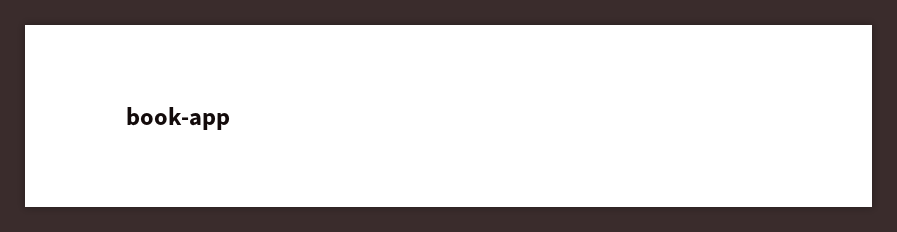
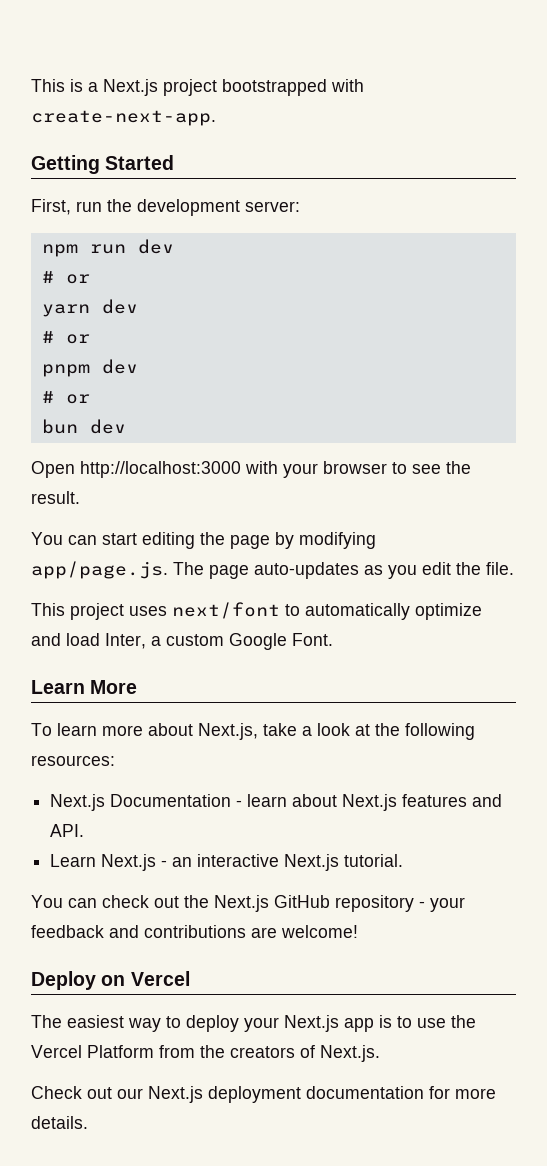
[126,107,230,130] book-app -> [31,79,364,96] [31,110,216,126] [31,155,175,174] [31,199,300,216] [41,239,174,257] [41,271,90,284] [41,299,138,317] [41,331,90,344] [41,359,138,377] [41,391,90,404] [41,419,126,434] [31,461,471,478] [31,491,80,504] [31,532,376,549] [31,561,514,579] [31,602,482,620] [31,633,333,650] [31,680,138,694] [31,723,475,740] [31,755,115,766] [50,794,503,811] [50,824,85,837] [50,854,404,871] [31,895,465,912] [31,925,358,938] [31,971,190,990] [31,1015,476,1032] [31,1045,380,1062] [31,1086,496,1103] [31,1116,88,1129] This is a Next.js project bootstrapped with create-next-app. // Getting Started // First, run the development server: // npm run dev // # or // yarn dev // # or // pnpm dev // # or // bun dev // Open http://localhost:3000 with your browser to see the result. // You can start editing the page by modifying app/page.js. The page auto-updates as you edit the file. // This project uses next/font to automatically optimize and load Inter, a custom Google Font. // Learn More // To learn more about Next.js, take a look at the following resources: // Next.js Documentation - learn about Next.js features and API. // Learn Next.js - an interactive Next.js tutorial. // You can check out the Next.js GitHub repository - your feedback and contributions are welcome! // Deploy on Vercel // The easiest way to deploy your Next.js app is to use the Vercel Platform from the creators of Next.js. // Check out our Next.js deployment documentation for more details.

